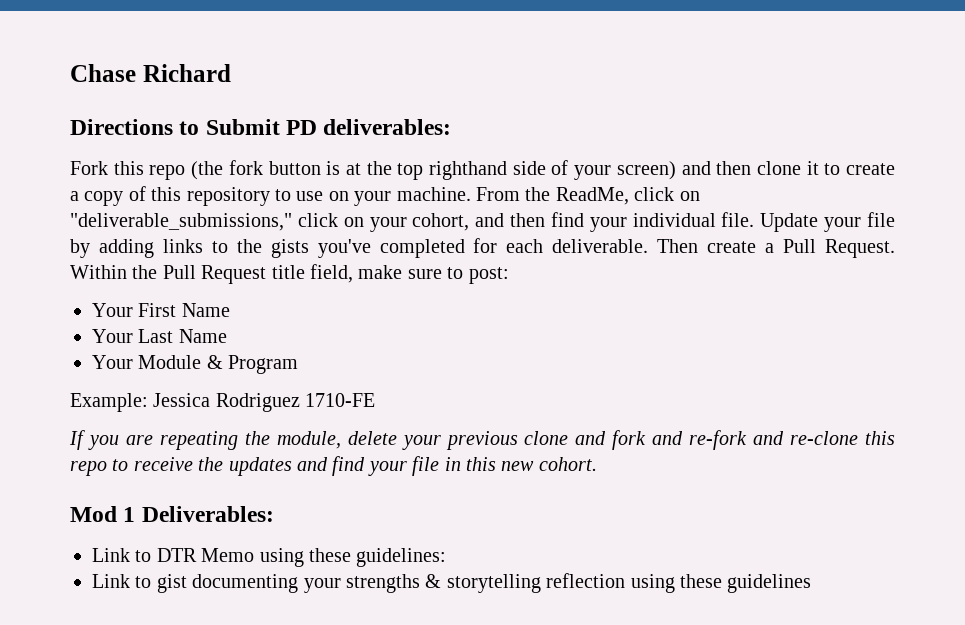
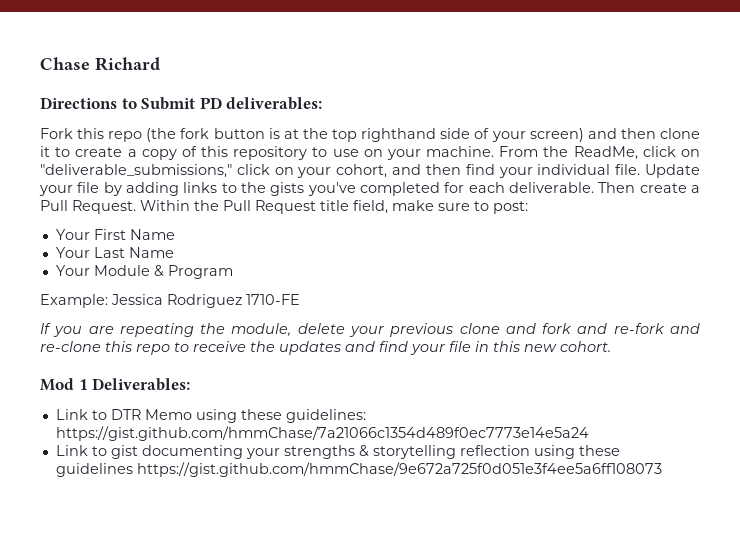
(447, 557) none -> [55,426,589,441] https://gist.github.com/hmmChase/7a21066c1354d489f0ec7773e14e5a24
(812, 583) none -> [136,462,662,477] https://gist.github.com/hmmChase/9e672a725f0d051e3f4ee5a6ff108073

